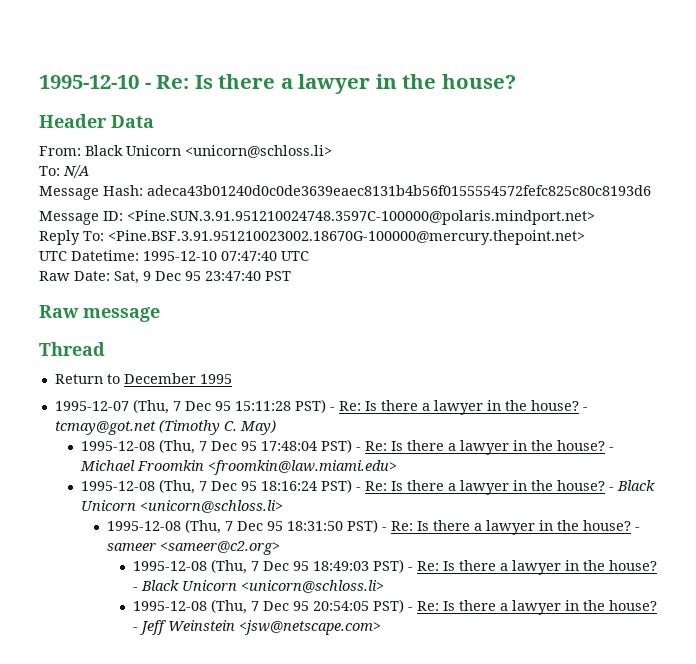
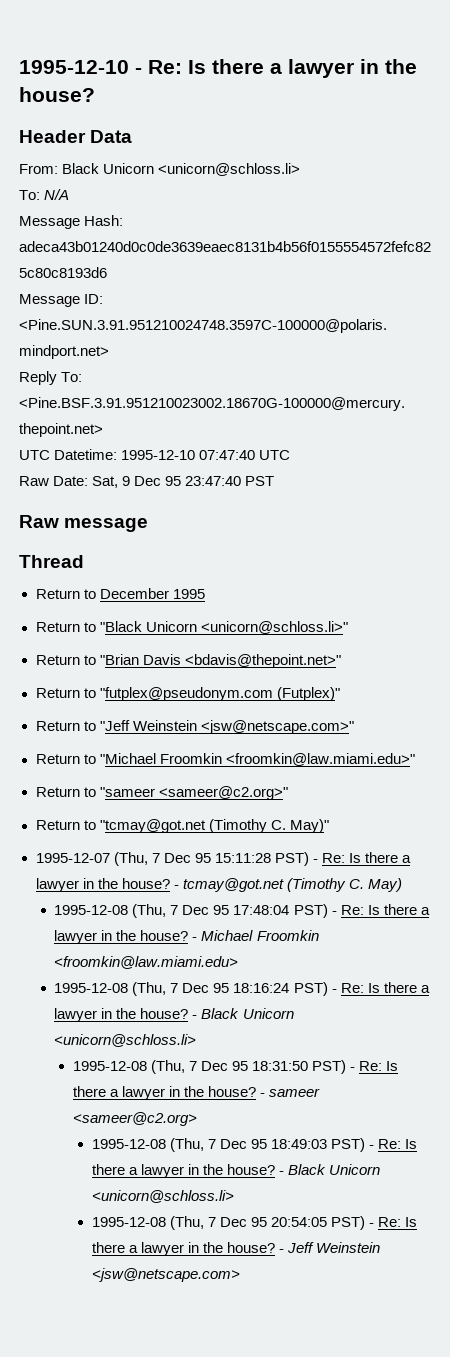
(232, 379) none -> [35,621,348,634] [35,654,341,668] [35,687,340,701] [35,720,354,734] [35,753,415,766] [35,786,288,800] [35,819,329,833] // Return to "Black Unicorn <unicorn@schloss.li>" // Return to "Brian Davis <bdavis@thepoint.net>" // Return to "futplex@pseudonym.com (Futplex)" // Return to "Jeff Weinstein <jsw@netscape.com>" // Return to "Michael Froomkin <froomkin@law.miami.edu>" // Return to "sameer <sameer@c2.org>" // Return to "tcmay@got.net (Timothy C. May)"

